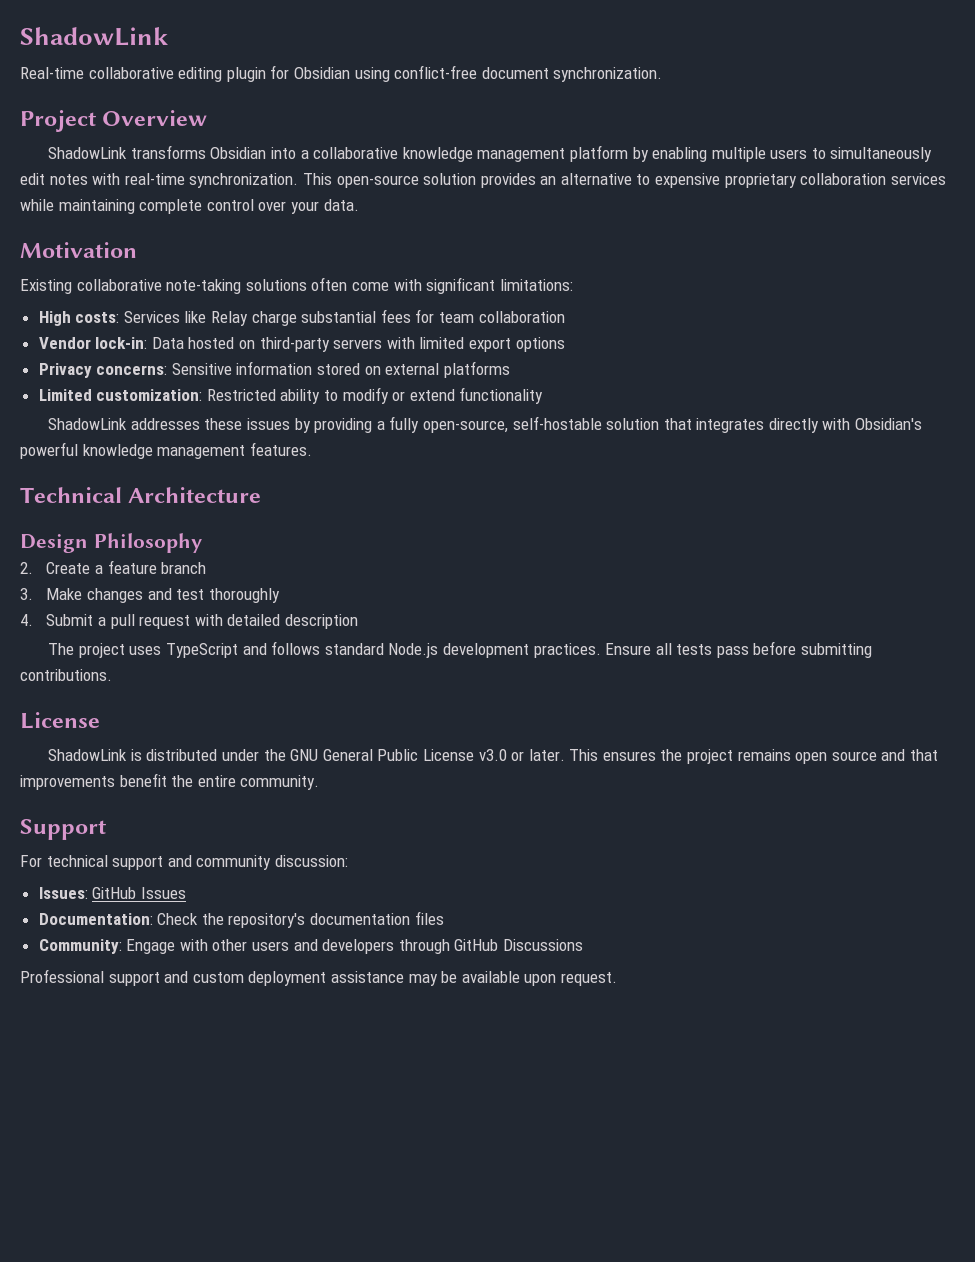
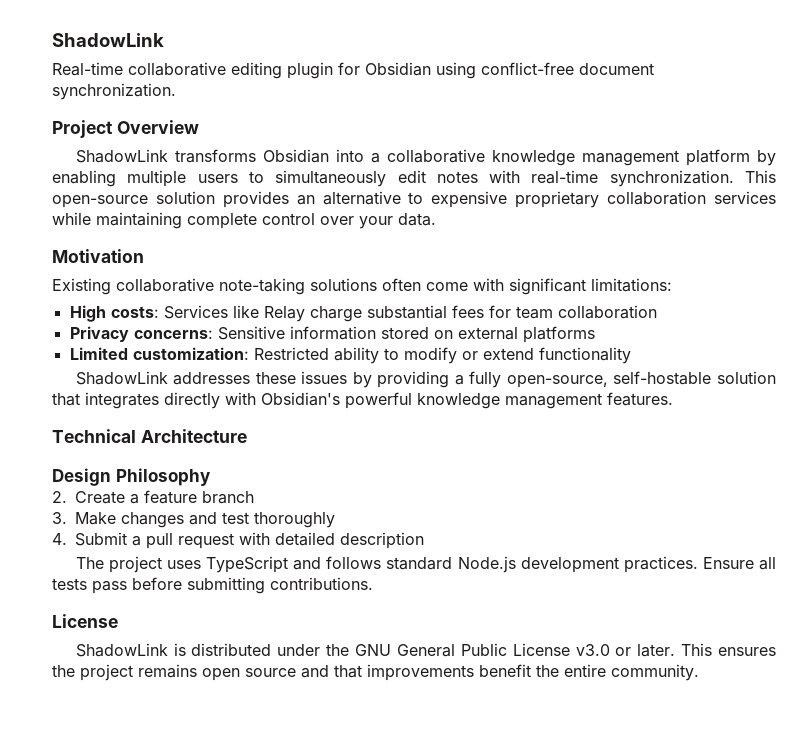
[38,337,565,352] // Vendor lock-in: Data hosted on third-party servers with limited export options -> (657, 312) none
[20,819,106,840] [20,855,348,870] [38,887,186,899] [38,911,444,928] [38,939,584,954] [20,969,617,986] // Support // For technical support and community discussion: // Issues: GitHub Issues // Documentation: Check the repository's documentation files // Community: Engage with other users and developers through GitHub Discussions // Professional support and custom deployment assistance may be available upon request. -> (699, 672) none

